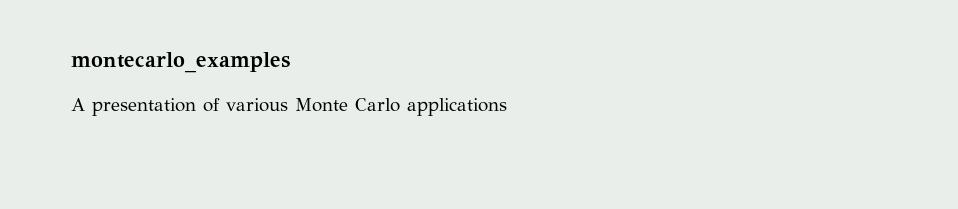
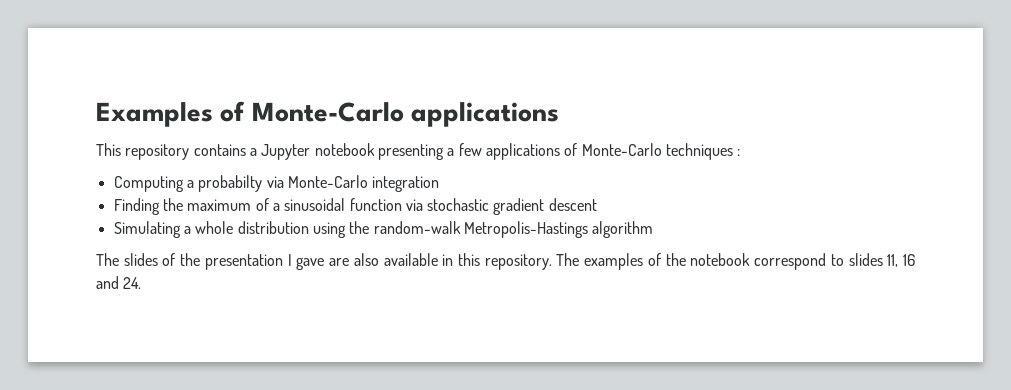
[71,52,290,73] [71,98,507,116] montecarlo_examples // A presentation of various Monte Carlo applications -> [96,101,560,127] [96,143,741,160] [113,175,440,192] [113,198,597,215] [113,221,654,238] [96,253,916,270] [96,276,142,289] Examples of Monte-Carlo applications // This repository contains a Jupyter notebook presenting a few applications of Monte-Carlo techniques : // Computing a probabilty via Monte-Carlo integration // Finding the maximum of a sinusoidal function via stochastic gradient descent // Simulating a whole distribution using the random-walk Metropolis-Hastings algorithm // The slides of the presentation I gave are also available in this repository. The examples of the notebook correspond to slides 11, 16 and 24.

